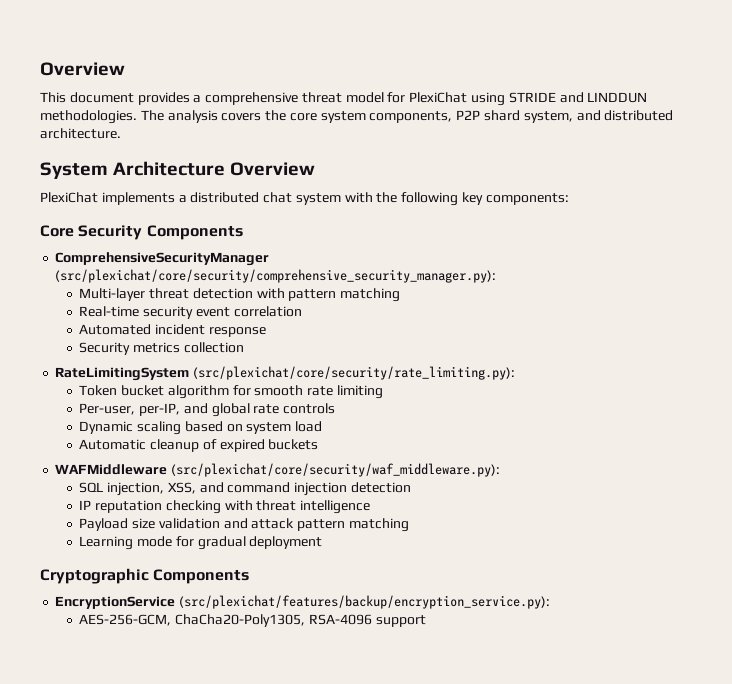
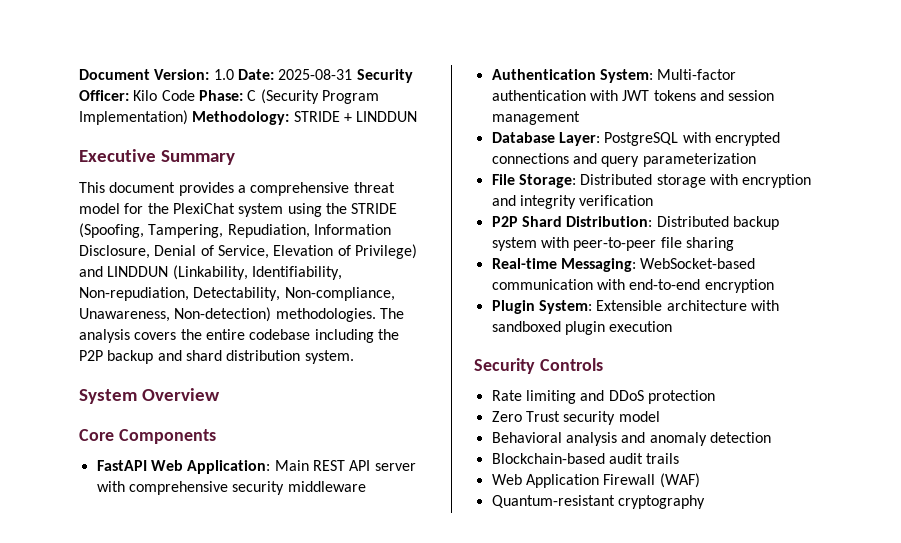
[40,62,125,76] Overview -> [79,69,413,83] [79,89,379,104] [79,110,418,125] [79,149,235,165] Document Version: 1.0 Date: 2025-08-31 Security Officer: Kilo Code Phase: C (Security Program Implementation) Methodology: STRIDE + LINDDUN // Executive Summary
[409,92,648,106] PlexiChat using STRIDE and LINDDUN -> [147,203,398,217] [79,223,391,238] [79,244,417,259] [79,265,342,280] [79,287,395,301] [79,307,272,322] the PlexiChat system using the STRIDE (Spoofing, Tampering, Repudiation, Information Disclosure, Denial of Service, Elevation of Privilege) and LINDDUN (Linkability, Identifiability, Non-repudiation, Detectability, Non-compliance, Unawareness, Non-detection)
[289,110,674,123] [40,128,121,139] core system components, P2P shard system, and distributed architecture. -> [205,329,399,343] [79,350,354,364] entire codebase including the P2P backup and shard distribution system.
[113,161,316,176] [40,192,569,206] [40,225,243,240] [55,252,270,266] [55,269,497,283] [79,288,401,302] [79,306,302,319] [79,324,266,337] [79,342,244,355] [55,366,516,381] [79,385,383,399] [79,403,336,417] [79,421,323,435] [79,439,319,452] [55,463,501,477] [79,482,411,496] [79,500,371,514] [79,518,409,532] [79,536,323,550] [40,568,250,584] [55,595,551,609] [79,614,426,627] Architecture Overview // PlexiChat implements a distributed chat system with the following key components: // Core Security Components // ComprehensiveSecurityManager (src/plexichat/core/security/comprehensive_security_manager.py): // Multi-layer threat detection with pattern matching // Real-time security event correlation // Automated incident response // Security metrics collection // RateLimitingSystem (src/plexichat/core/security/rate_limiting.py): // Token bucket algorithm for smooth rate limiting // Per-user, per-IP, and global rate controls // Dynamic scaling based on system load // Automatic cleanup of expired buckets // WAFMiddleware (src/plexichat/core/security/waf_middleware.py): // SQL injection, XSS, and command injection detection // IP reputation checking with threat intelligence // Payload size validation and attack pattern matching // Learning mode for gradual deployment // Cryptographic Components // EncryptionService (src/plexichat/features/backup/encryption_service.py): // AES-256-GCM, ChaCha20-Poly1305, RSA-4096 support -> [141,388,220,401] [79,429,216,444] [96,460,416,474] [96,481,366,495] [491,69,737,83] [491,90,775,101] [491,111,580,125] [491,132,780,146] [491,153,756,167] [491,174,812,188] [491,195,654,209] [491,216,779,230] [491,237,734,251] [491,258,756,272] [491,279,774,293] [491,300,779,314] [491,321,673,335] [474,358,603,374] [491,390,715,404] [491,411,660,425] [491,432,771,446] [491,453,680,464] [491,473,700,488] [491,495,705,509] Overview // Core Components // FastAPI Web Application: Main REST API server with comprehensive security middleware // Authentication System: Multi-factor authentication with JWT tokens and session management // Database Layer: PostgreSQL with encrypted connections and query parameterization // File Storage: Distributed storage with encryption and integrity verification // P2P Shard Distribution: Distributed backup system with peer-to-peer file sharing // Real-time Messaging: WebSocket-based communication with end-to-end encryption // Plugin System: Extensible architecture with sandboxed plugin execution // Security Controls // Rate limiting and DDoS protection // Zero Trust security model // Behavioral analysis and anomaly detection // Blockchain-based audit trails // Web Application Firewall (WAF) // Quantum-resistant cryptography

